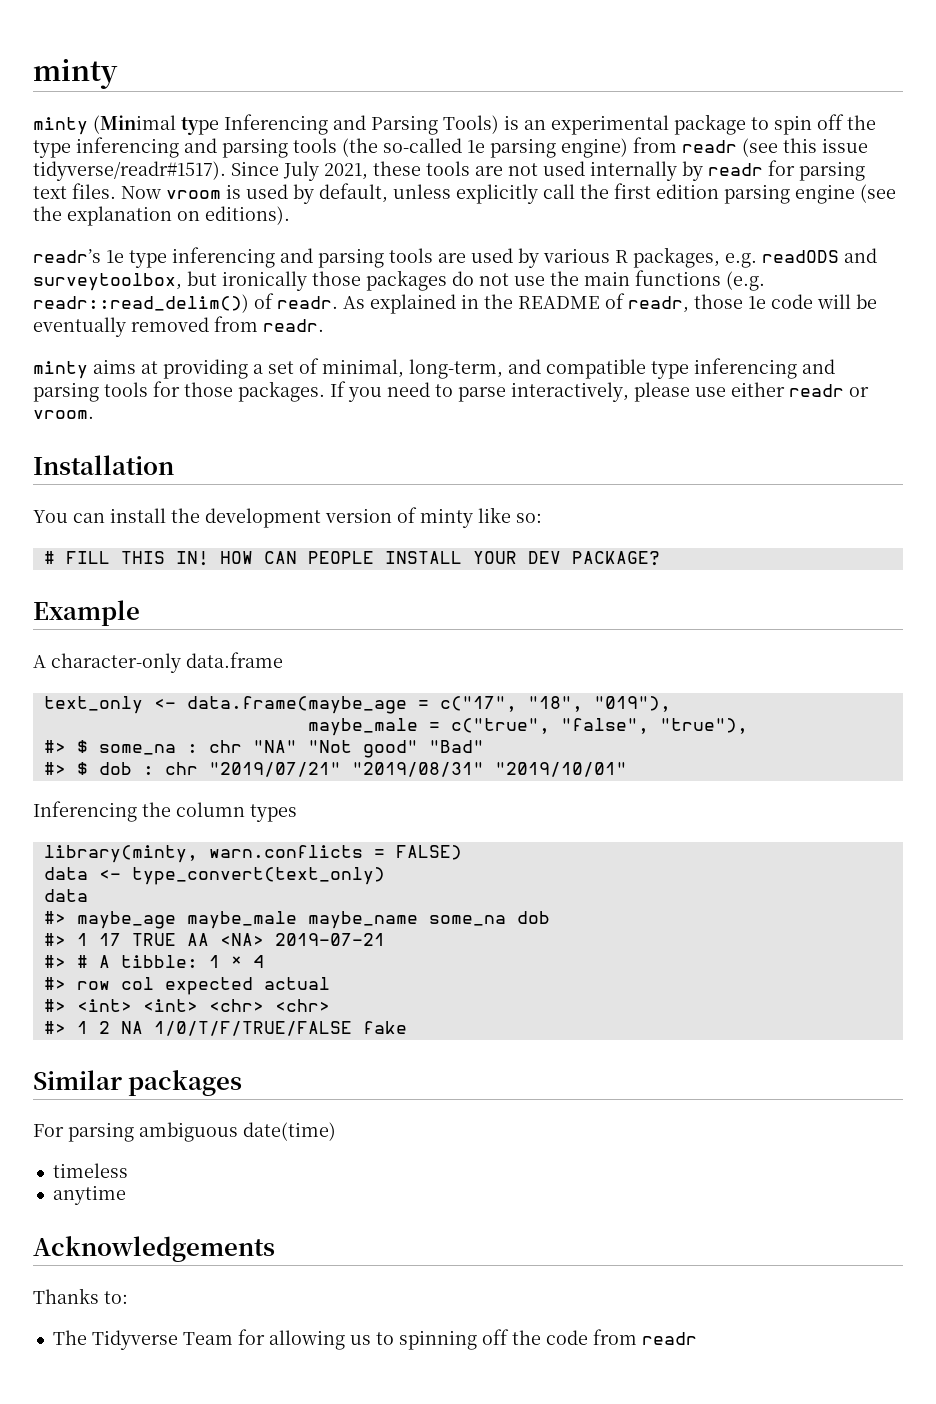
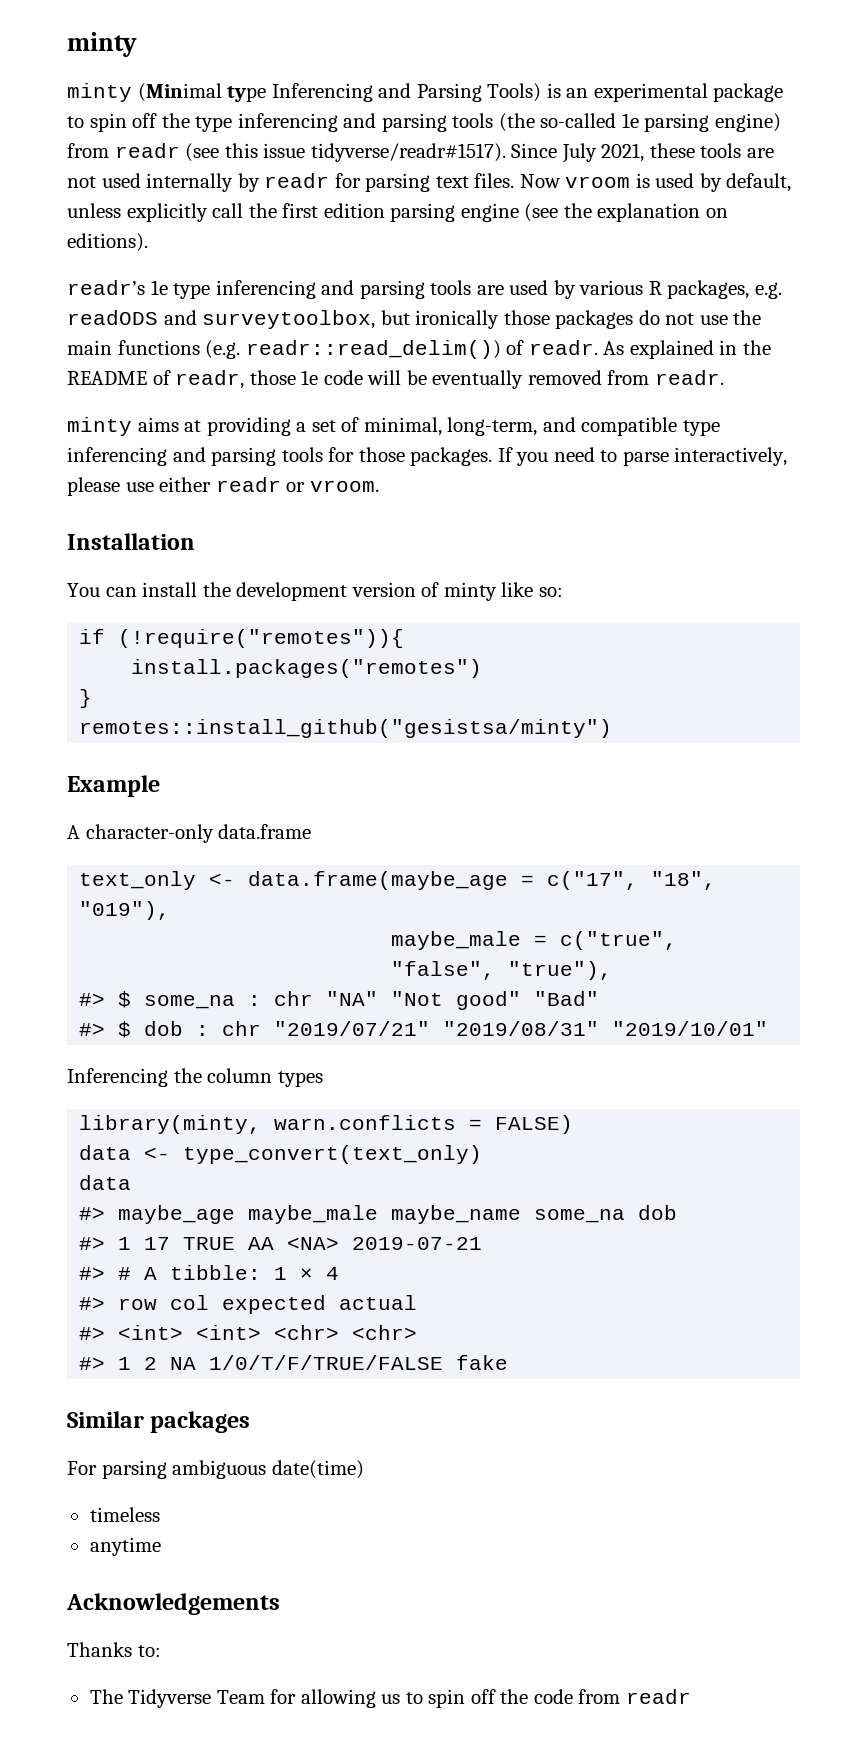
[43,551,660,566] # FILL THIS IN! HOW CAN PEOPLE INSTALL YOUR DEV PACKAGE? -> [79,629,405,648] [131,659,483,678] [79,689,93,708] [79,719,613,738] if (!require("remotes")){ // install.packages("remotes") // } // remotes::install_github("gesistsa/minty")
[398,1330,477,1350] spinning -> [428,1689,466,1708] spin

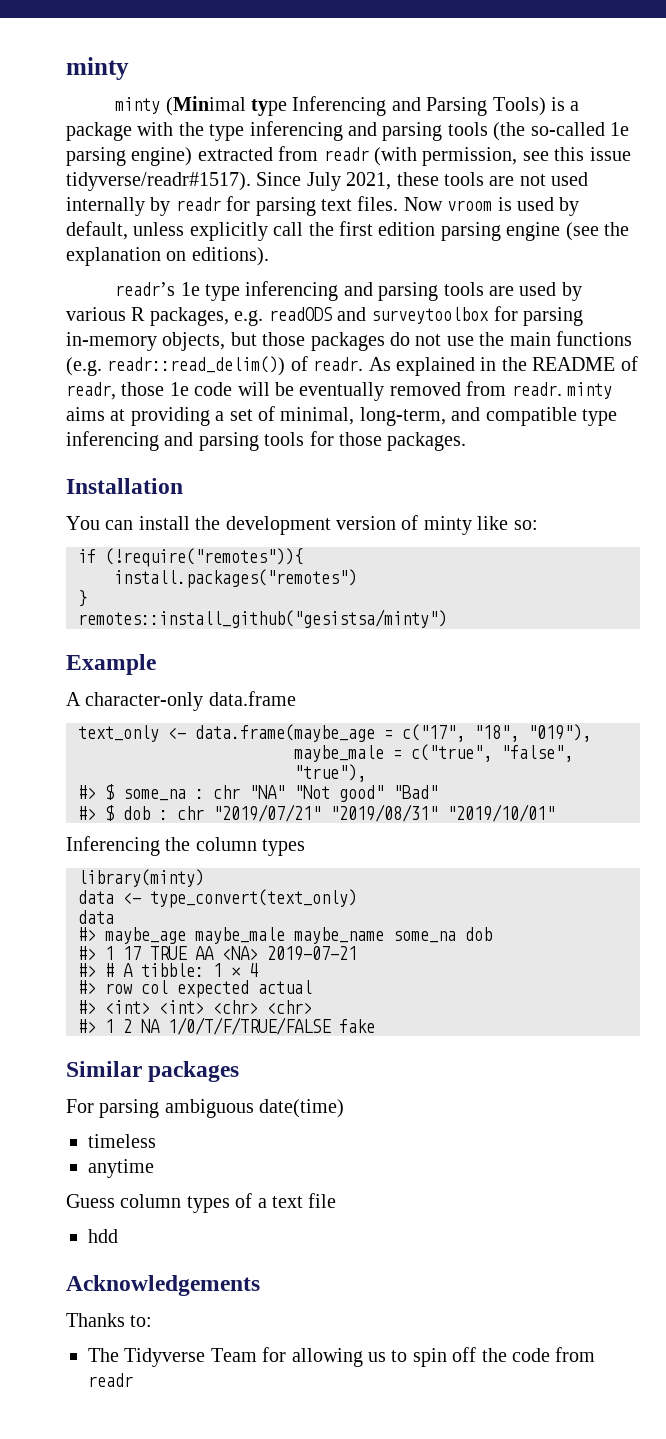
[566,83,784,102] [67,113,158,132] an experimental package to spin off -> [570,101,580,111] [66,122,174,141] a package with
[67,143,220,162] from readr (see -> [197,146,549,166] extracted from readr (with permission, see
[202,310,500,329] surveytoolbox, but ironically -> [371,306,584,326] [66,332,257,351] surveytoolbox for parsing in-memory objects, but
(724, 377) // -> (562, 389) none
[497,447,788,466] [67,477,379,496] If you need to parse interactively, please use either readr or vroom. -> (467, 441) none
[79,1115,574,1134] library(minty, warn.conflicts = FALSE) -> [78,869,204,887] library(minty)
(161, 1546) none -> [66,1193,337,1213] [88,1229,118,1243] // Guess column types of a text file // hdd

